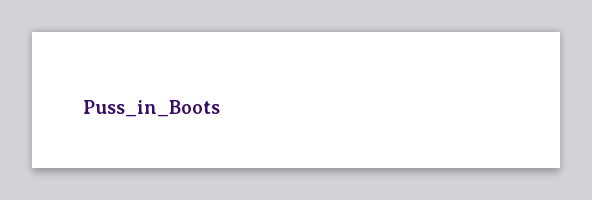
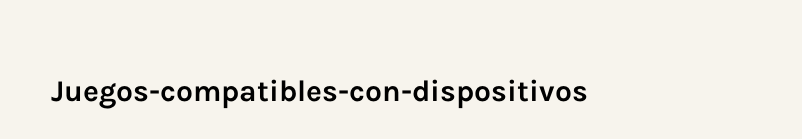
[83,100,220,117] Puss_in_Boots -> [51,79,588,109] Juegos-compatibles-con-dispositivos

